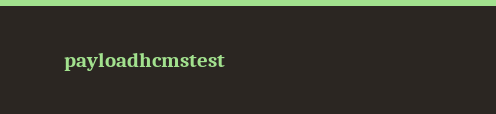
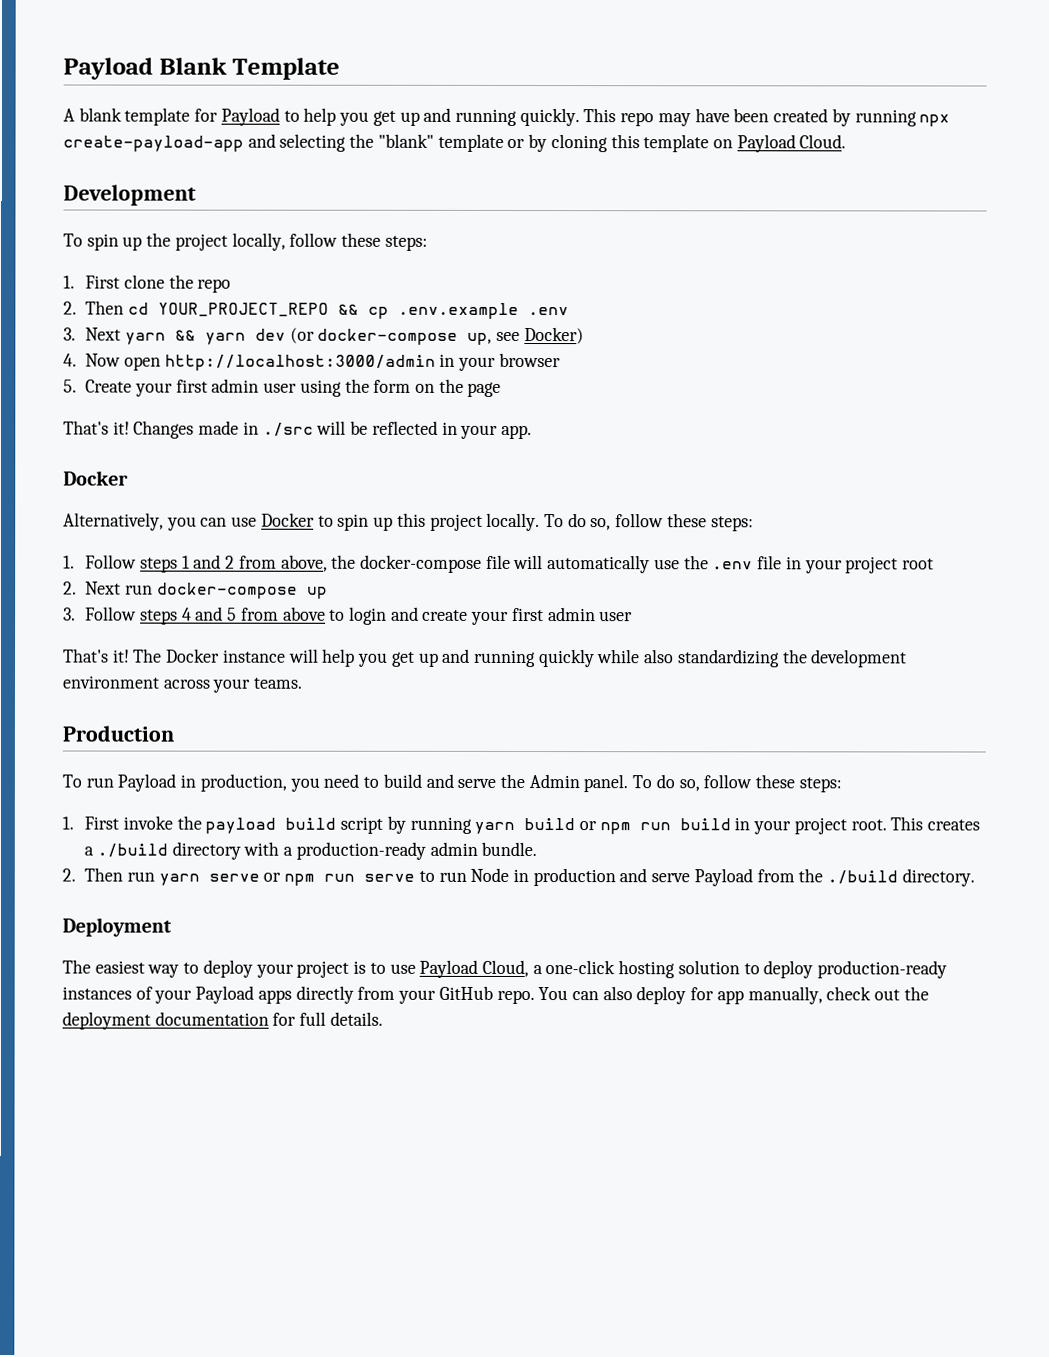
[64,52,225,71] payloadhcmstest -> [63,57,341,80] [63,107,951,127] [63,133,847,153] [63,184,196,206] [63,232,428,251] [63,274,232,293] [63,300,569,319] [63,326,584,345] [63,352,561,371] [63,378,502,397] [63,420,532,440] [63,470,129,486] [63,512,754,532] [63,554,935,574] [63,581,328,599] [63,606,634,625] [63,648,908,668] [62,675,304,693] [62,725,174,742] [62,773,842,793] [62,815,981,835] [84,841,538,860] [62,867,975,887] [62,917,172,937] [62,959,948,979] [62,985,929,1005] [62,1011,383,1030] Payload Blank Template // A blank template for Payload to help you get up and running quickly. This repo may have been created by running npx create-payload-app and selecting the "blank" template or by cloning this template on Payload Cloud. // Development // To spin up the project locally, follow these steps: // 1. First clone the repo // 2. Then cd YOUR_PROJECT_REPO && cp .env.example .env // 3. Next yarn && yarn dev (or docker-compose up, see Docker) // 4. Now open http://localhost:3000/admin in your browser // 5. Create your first admin user using the form on the page // That's it! Changes made in ./src will be reflected in your app. // Docker // Alternatively, you can use Docker to spin up this project locally. To do so, follow these steps: // 1. Follow steps 1 and 2 from above, the docker-compose file will automatically use the .env file in your project root // 2. Next run docker-compose up // 3. Follow steps 4 and 5 from above to login and create your first admin user // That's it! The Docker instance will help you get up and running quickly while also standardizing the development environment across your teams. // Production // To run Payload in production, you need to build and serve the Admin panel. To do so, follow these steps: // 1. First invoke the payload build script by running yarn build or npm run build in your project root. This creates a ./build directory with a production-ready admin bundle. // 2. Then run yarn serve or npm run serve to run Node in production and serve Payload from the ./build directory. // Deployment // The easiest way to deploy your project is to use Payload Cloud, a one-click hosting solution to deploy production-ready instances of your Payload apps directly from your GitHub repo. You can also deploy for app manually, check out the deployment documentation for full details.

